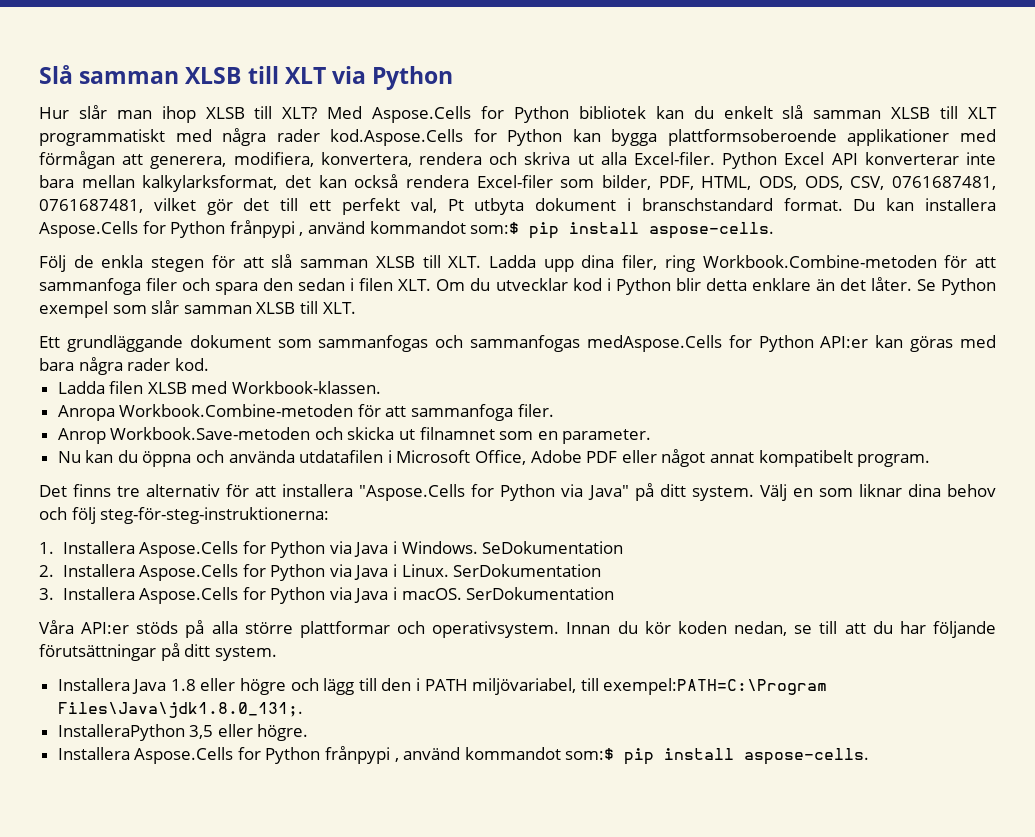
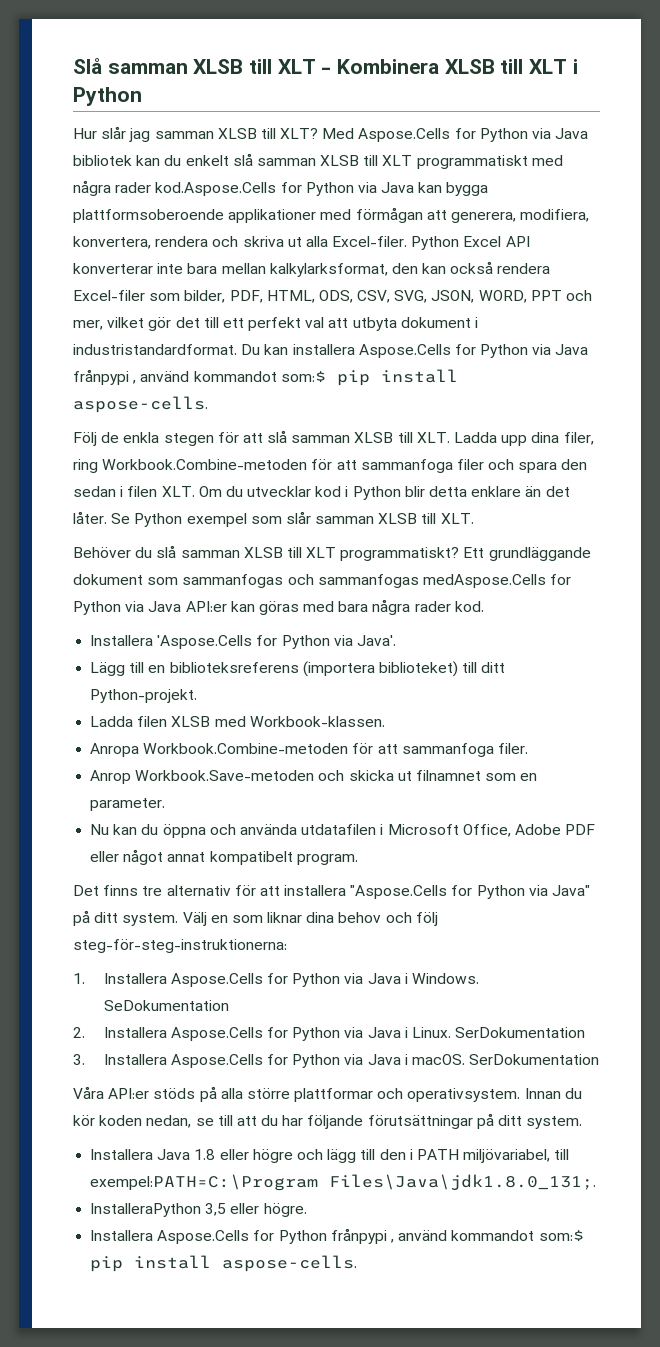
[332,66,367,84] via -> [321,59,578,74] - Kombinera XLSB till XLT i
[116,106,196,123] man ihop -> [129,128,214,142] jag samman
(569, 114) none -> [532,128,589,139] via Java
(563, 137) none -> [357,182,415,193] via Java
[285,175,312,188] det -> [391,263,418,274] den
[804,176,997,190] [39,199,143,213] ODS, CSV, 0761687481, 0761687481, -> [357,290,593,303] [73,320,103,330] CSV, SVG, JSON, WORD, PPT och mer,
[410,198,464,213] val, Pt -> [305,317,349,328] val att
[641,198,843,211] branschstandard format. -> [73,344,237,355] industristandardformat.
(226, 229) none -> [532,344,589,355] via Java
(356, 308) none -> [73,545,460,561] Behöver du slå samman XLSB till XLT programmatiskt?
(814, 343) none -> [125,601,182,612] via Java
(209, 364) none -> [90,635,396,649] [90,661,506,677] [90,689,198,703] // Installera 'Aspose.Cells for Python via Java'. // Lägg till en biblioteksreferens (importera biblioteket) till ditt Python-projekt.

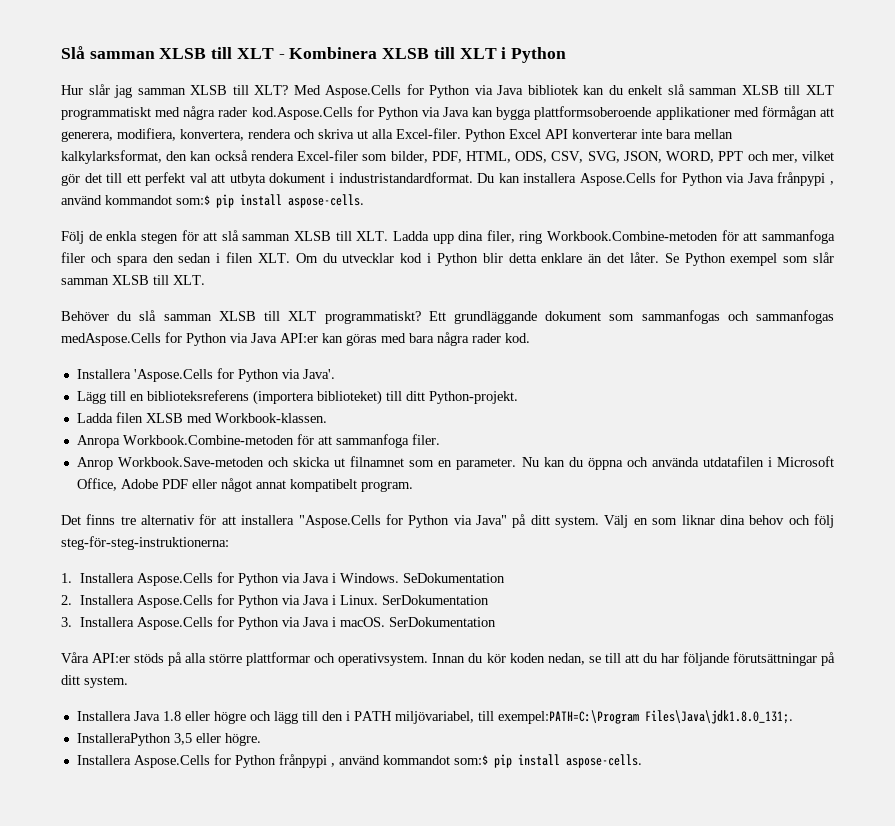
(166, 804) // -> (517, 464) none

